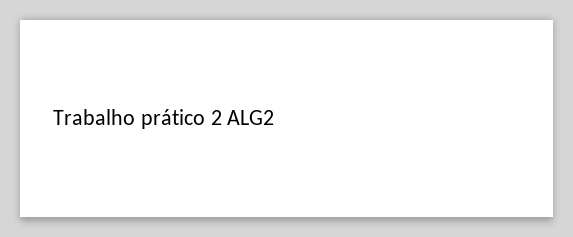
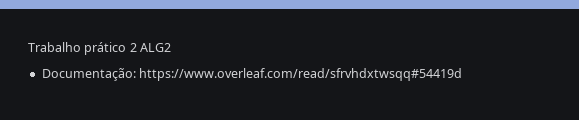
(275, 117) none -> [41,68,463,81] // Documentação: https://www.overleaf.com/read/sfrvhdxtwsqq#54419d

